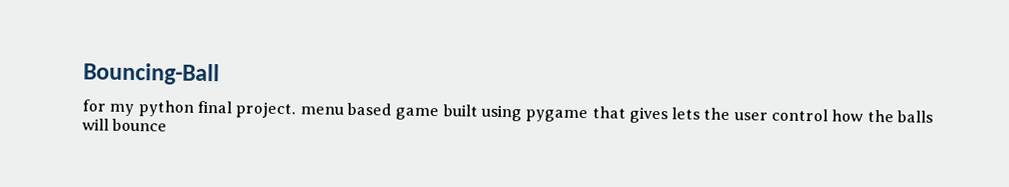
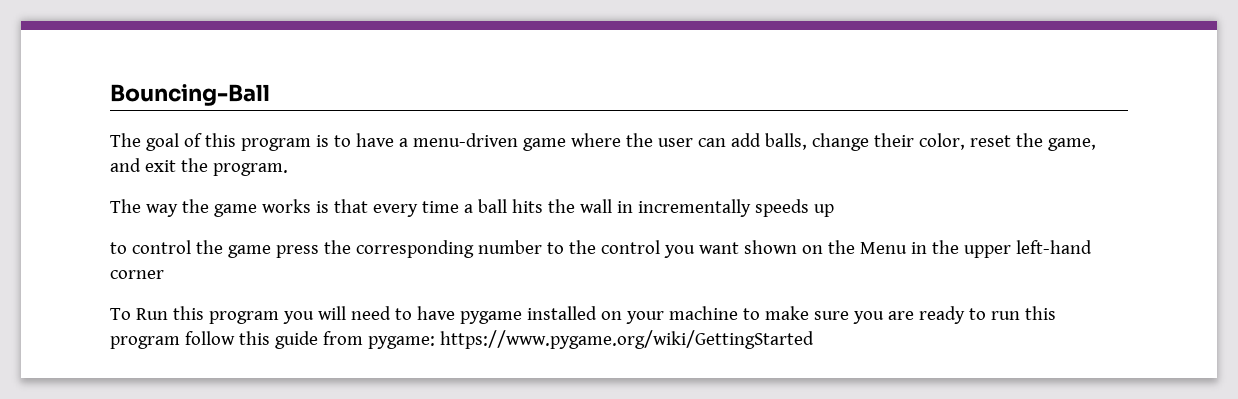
[82,99,934,124] [82,118,168,132] for my python final project. menu based game built using pygame that gives lets the user control how the balls will bounce -> [110,133,1096,151] [110,158,288,176] [110,199,834,217] [110,240,1092,258] [110,270,164,279] [110,306,1056,324] [110,330,814,349] The goal of this program is to have a menu-driven game where the user can add balls, change their color, reset the game, and exit the program. // The way the game works is that every time a ball hits the wall in incrementally speeds up // to control the game press the corresponding number to the control you want shown on the Menu in the upper left-hand corner // To Run this program you will need to have pygame installed on your machine to make sure you are ready to run this program follow this guide from pygame: https://www.pygame.org/wiki/GettingStarted

